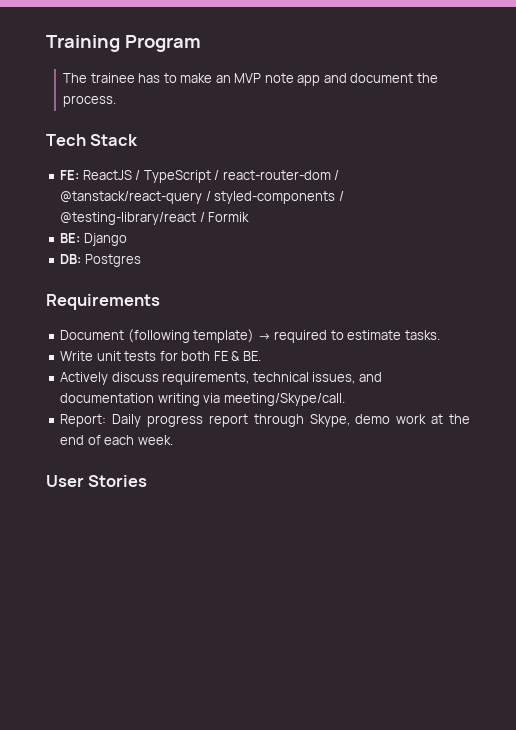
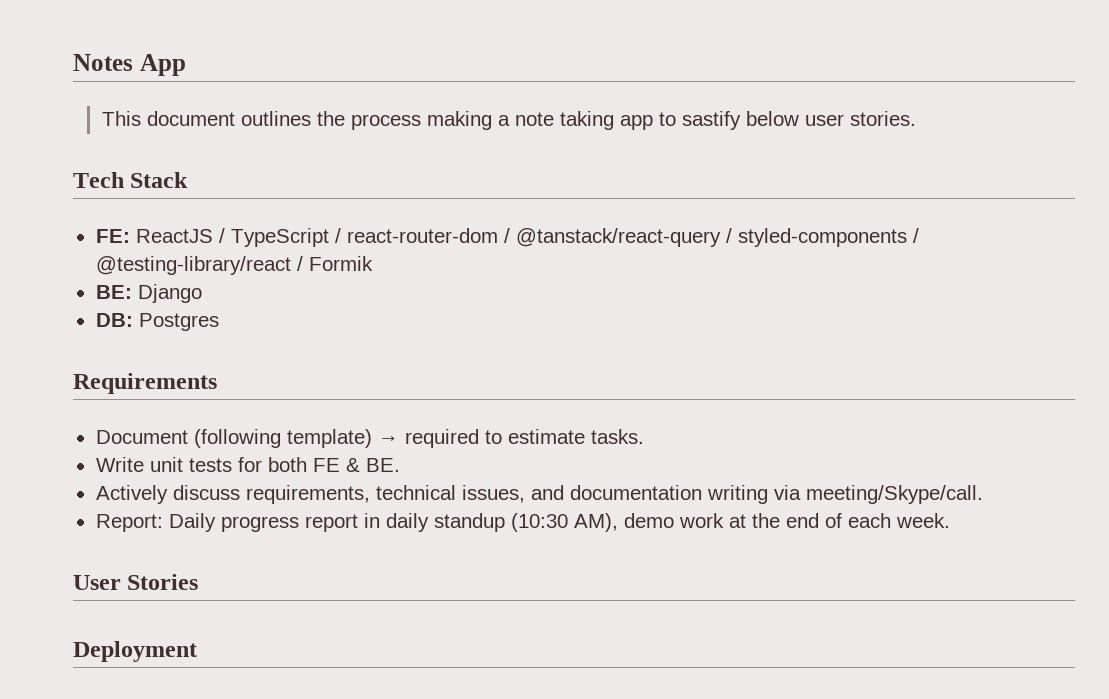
[46,35,201,52] [62,73,438,86] [62,95,116,107] Training Program // The trainee has to make an MVP note app and document the process. -> [73,54,186,76] [101,111,916,130] Notes App // This document outlines the process making a note taking app to sastify below user stories.
[253,414,350,427] through Skype, -> [363,513,618,532] in daily standup (10:30 AM),
(148, 481) none -> [73,641,197,662] // Deployment

